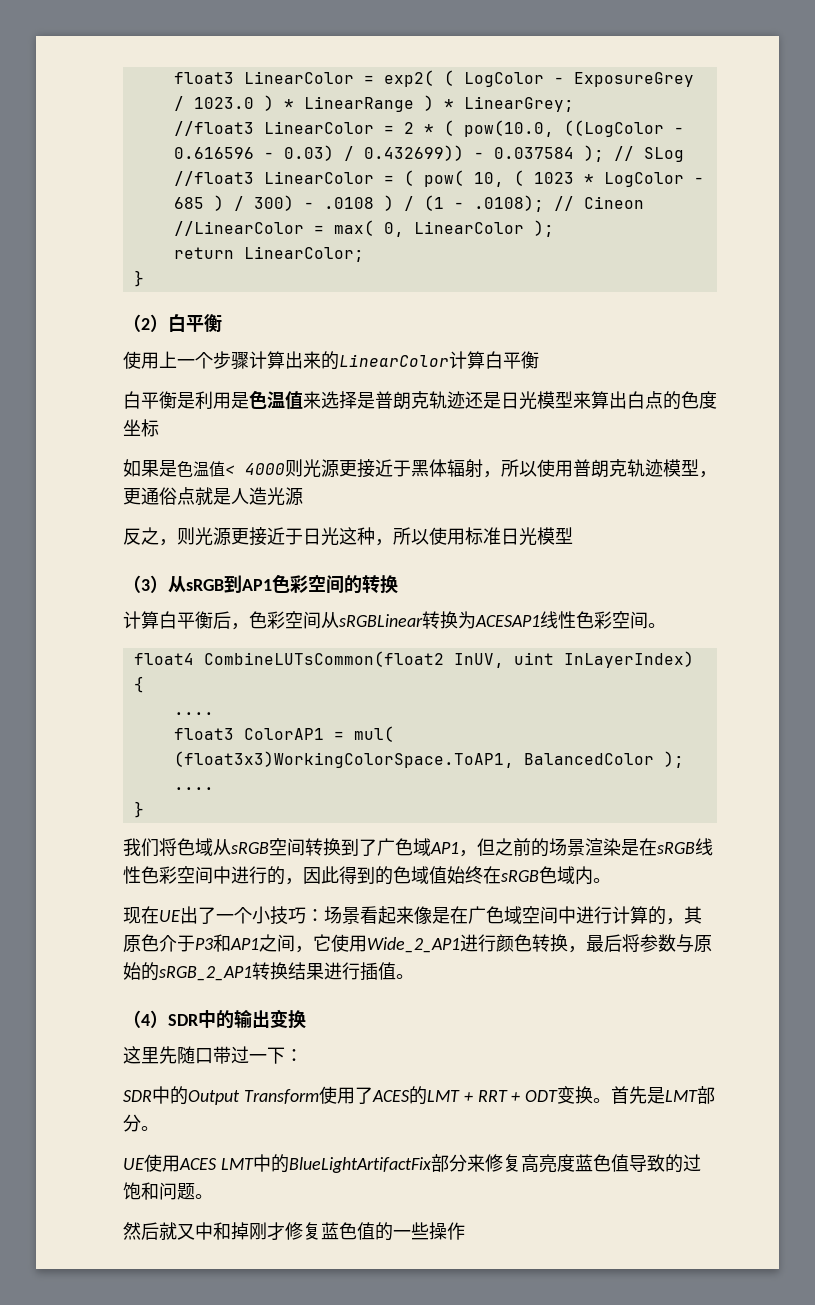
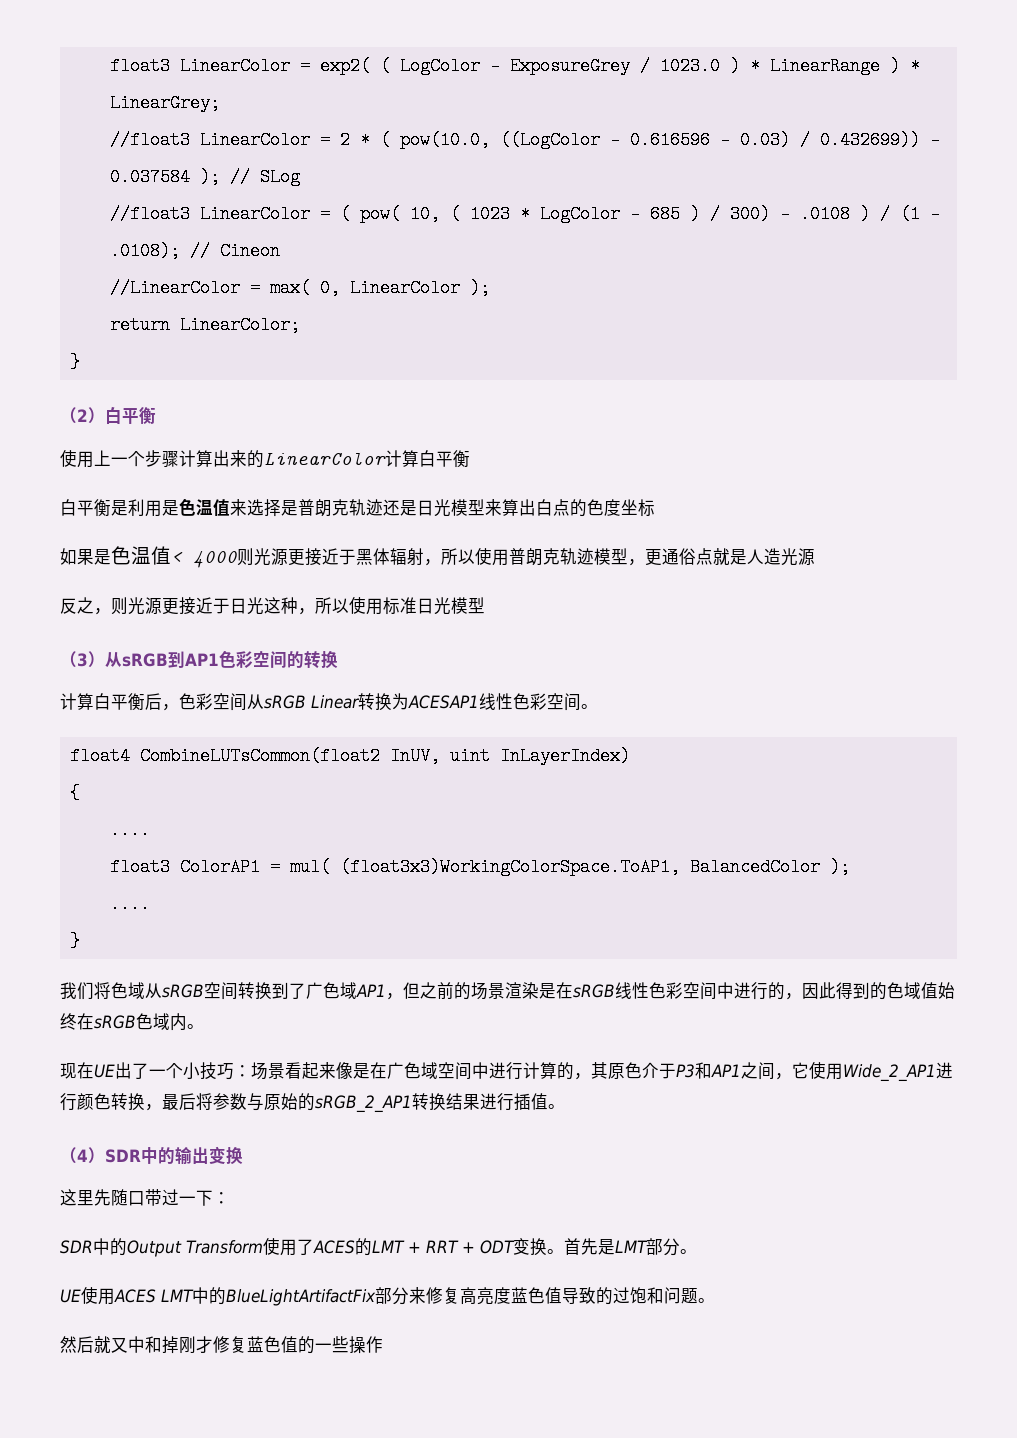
[339,614,423,627] sRGBLinear -> [264,695,360,709] sRGB Linear

